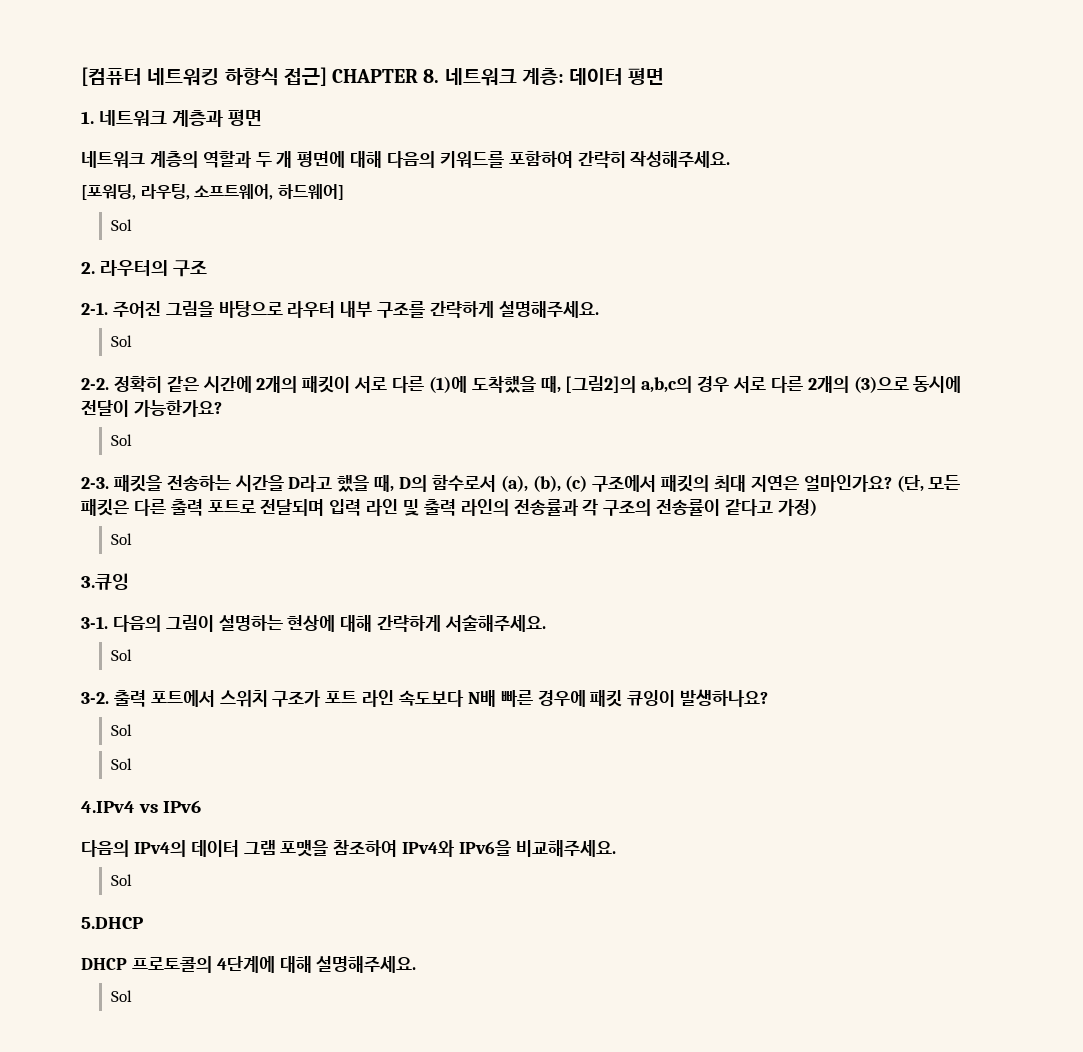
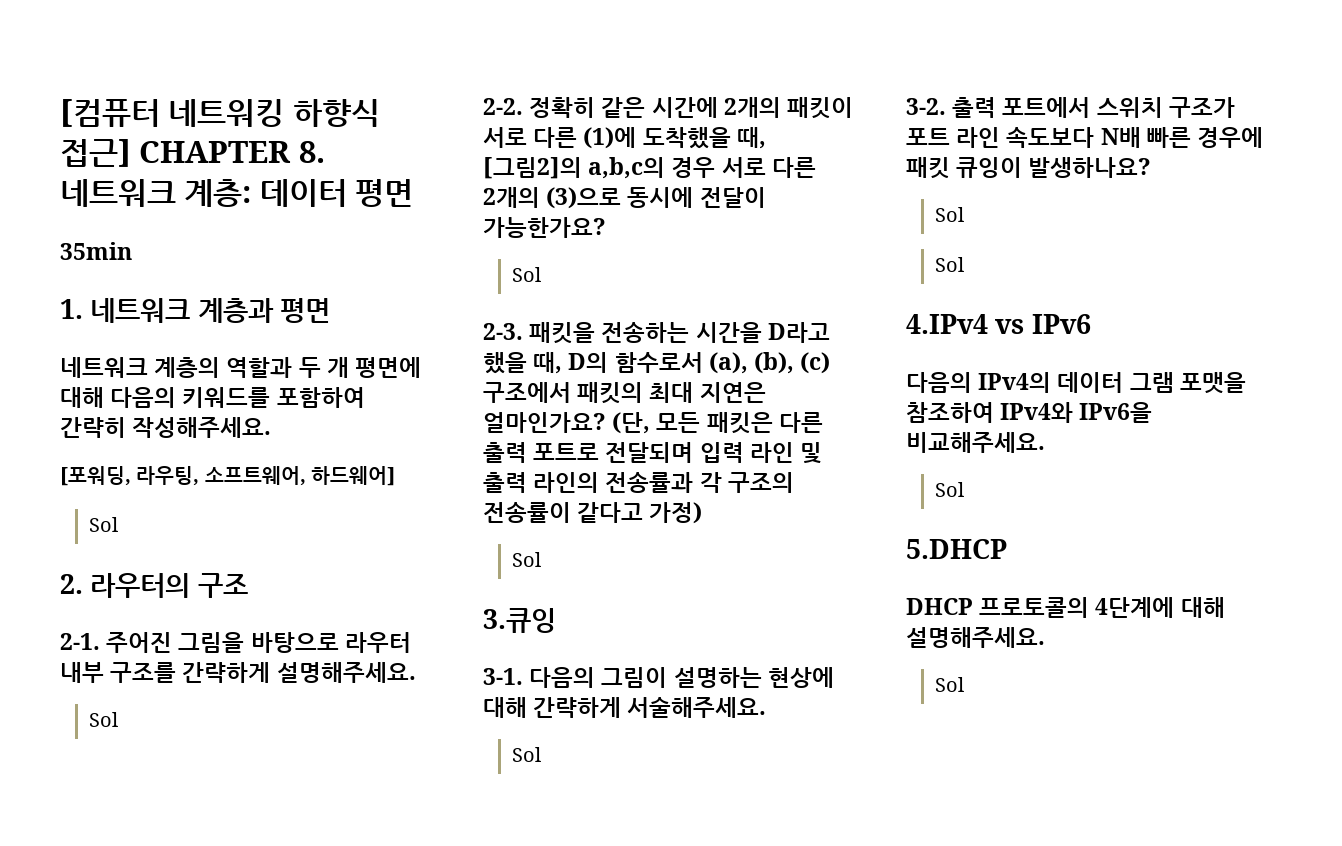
(665, 76) none -> [60,242,132,260] // 35min

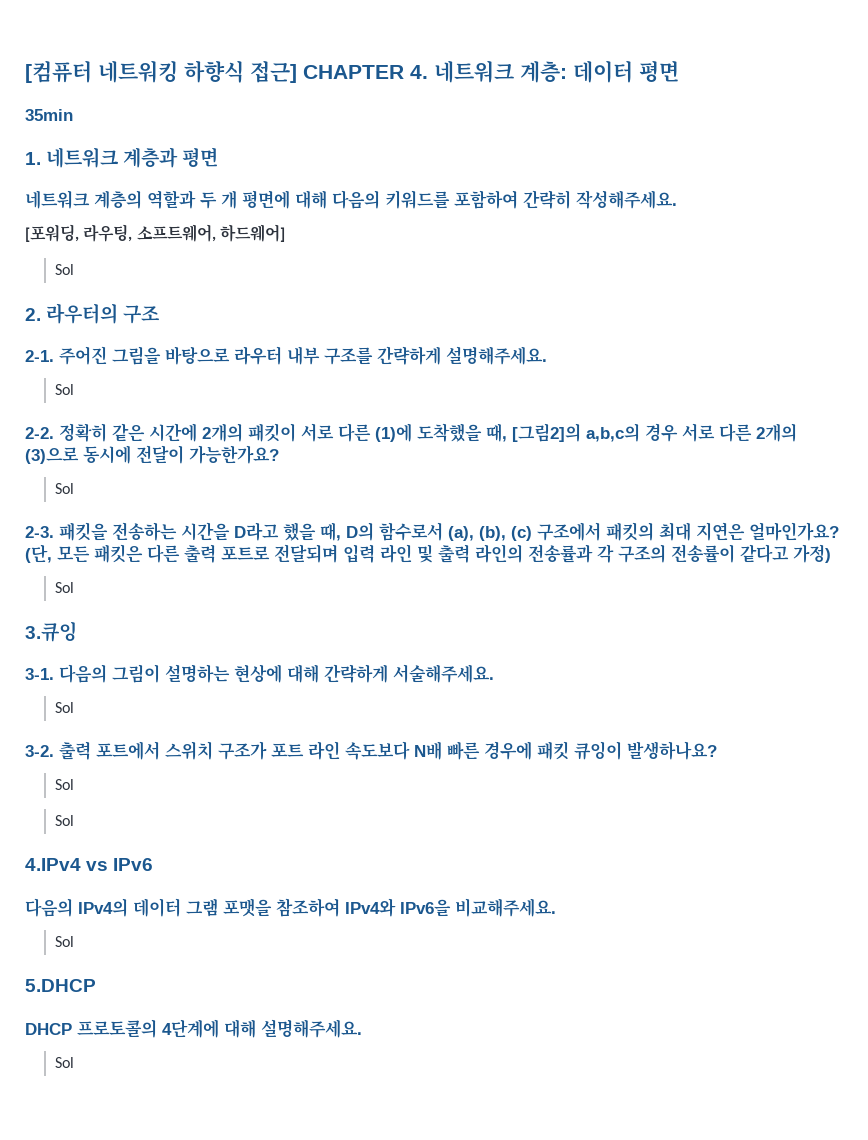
[298,141,325,163] 8. -> [410,65,428,79] 4.

